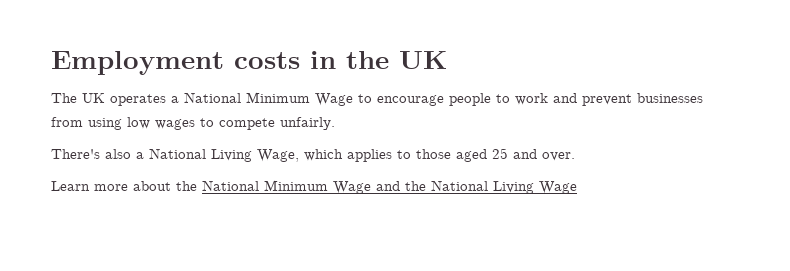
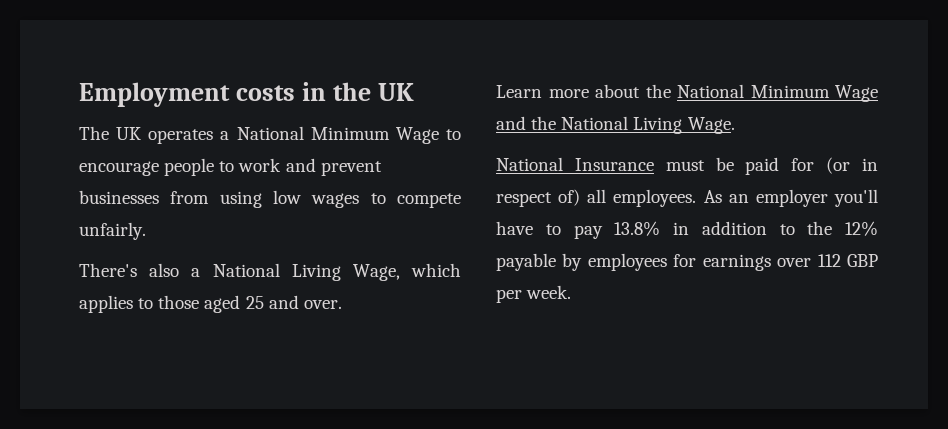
[539,181,577,194] Wage -> [687,117,735,134] [496,157,878,175] [496,189,878,207] [496,221,878,239] [496,253,878,271] [496,285,572,303] Wage. // National Insurance must be paid for (or in respect of) all employees. As an employer you'll have to pay 13.8% in addition to the 12% payable by employees for earnings over 112 GBP per week.

